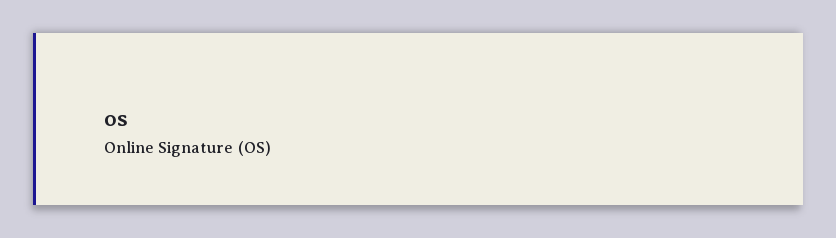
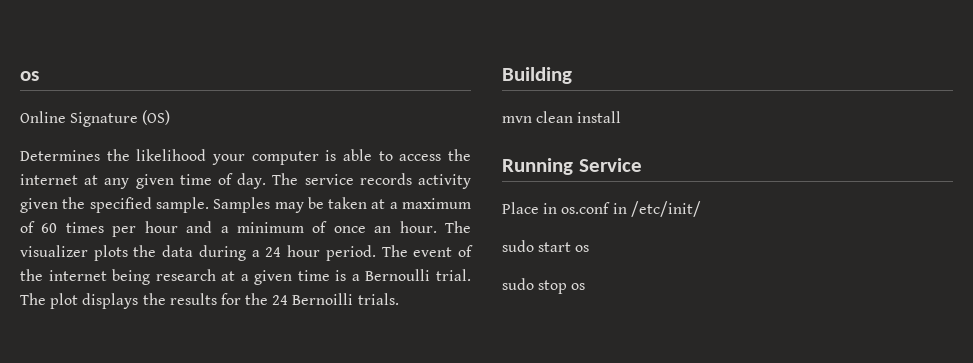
(271, 148) none -> [20,149,472,165] [20,173,471,189] [20,197,472,213] [20,221,472,237] [20,245,474,261] [20,269,472,285] [20,293,399,309] [502,67,572,84] [502,111,622,123] [502,158,642,175] [502,201,701,217] [502,240,590,252] [502,278,586,294] // Determines the likelihood your computer is able to access the internet at any given time of day. The service records activity given the specified sample. Samples may be taken at a maximum of 60 times per hour and a minimum of once an hour. The visualizer plots the data during a 24 hour period. The event of the internet being research at a given time is a Bernoulli trial. The plot displays the results for the 24 Bernoilli trials. // Building // mvn clean install // Running Service // Place in os.conf in /etc/init/ // sudo start os // sudo stop os

